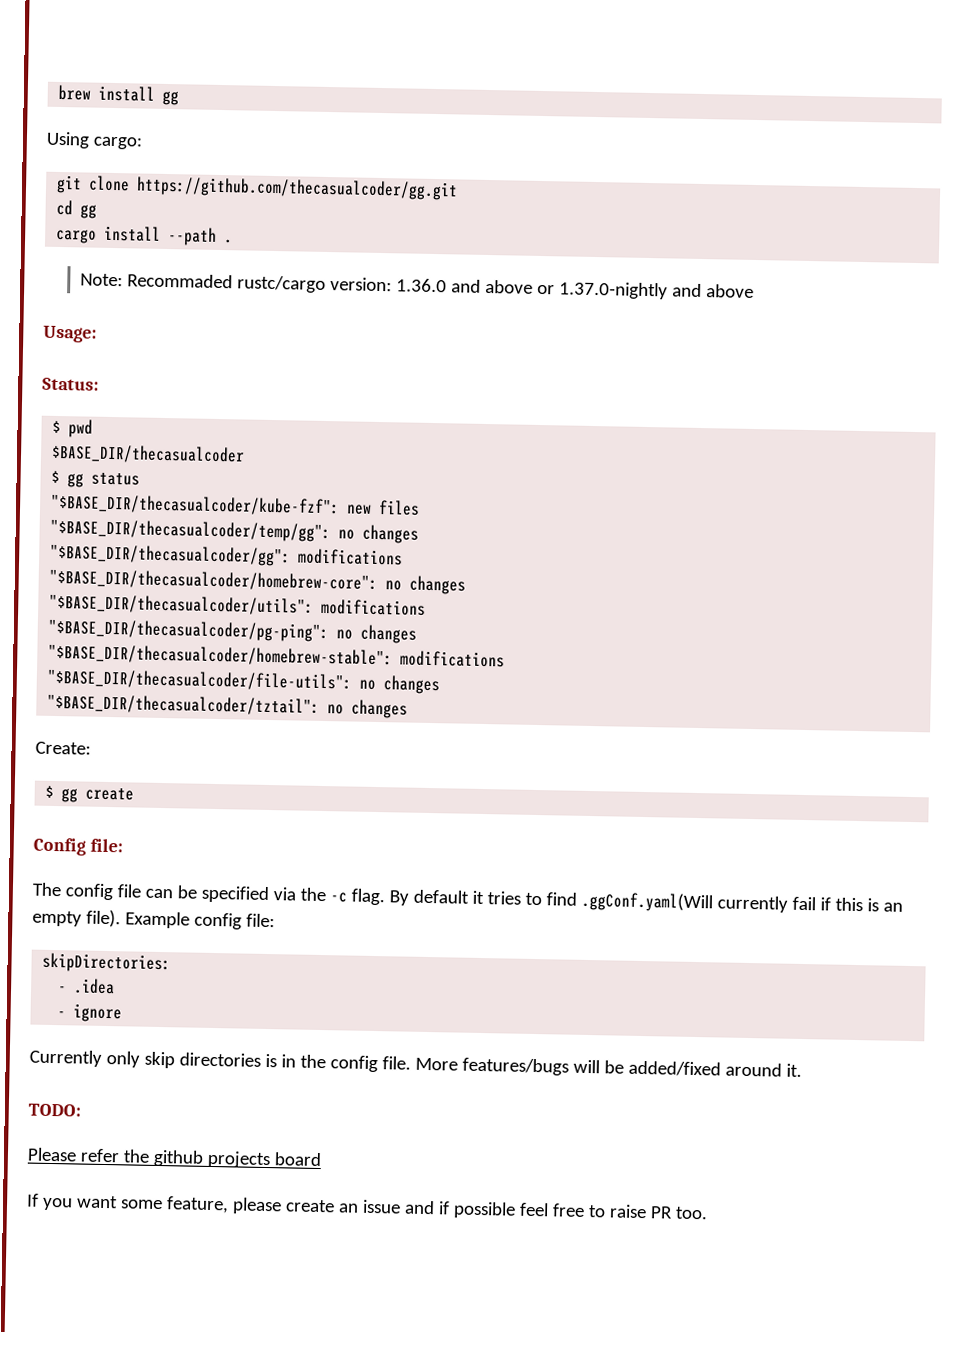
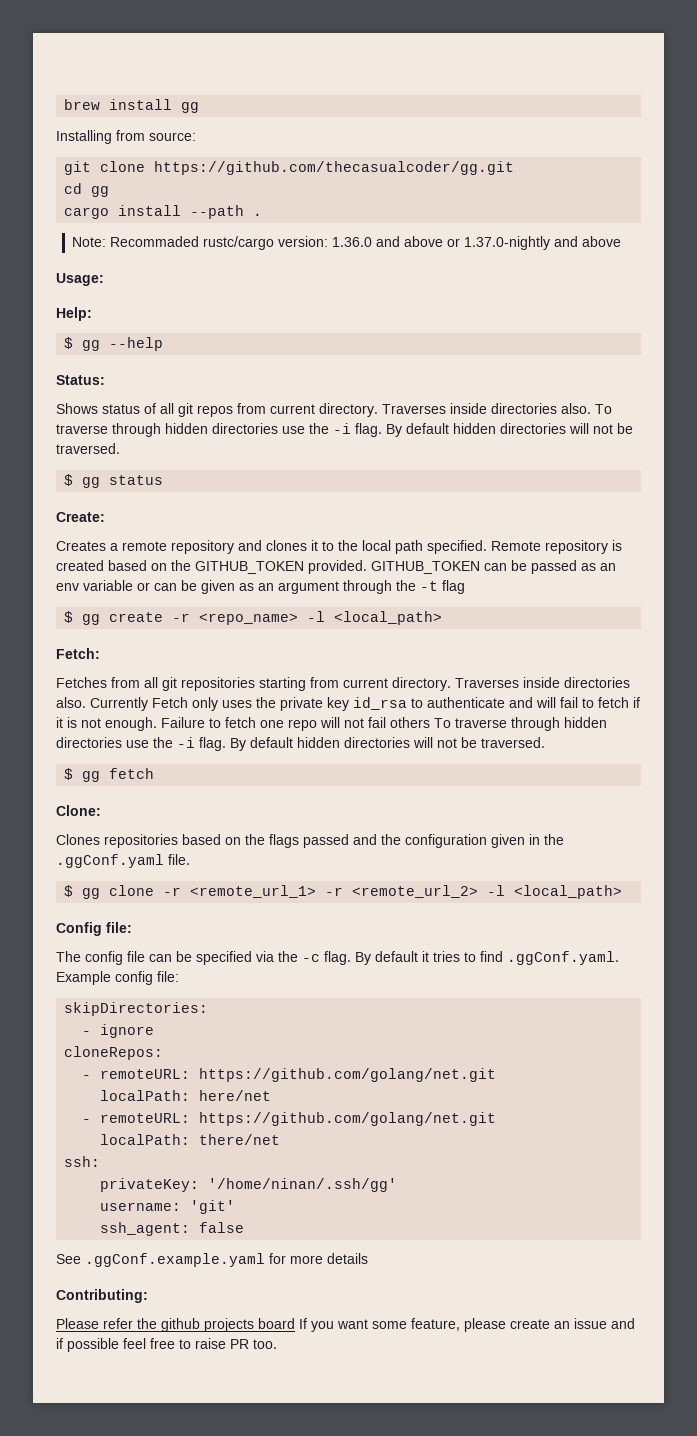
[46,131,142,150] Using cargo: -> [56,130,196,144] Installing from source:
[42,377,99,391] [52,419,94,438] [51,443,246,465] [51,470,141,488] [50,493,421,517] [50,518,420,544] [50,543,404,567] [49,568,467,595] [49,593,427,616] [48,618,418,644] [48,643,506,668] [47,668,441,695] [47,693,409,719] [35,741,91,755] [45,785,135,803] Status: // $ pwd // $BASE_DIR/thecasualcoder // $ gg status // "$BASE_DIR/thecasualcoder/kube-fzf": new files // "$BASE_DIR/thecasualcoder/temp/gg": no changes // "$BASE_DIR/thecasualcoder/gg": modifications // "$BASE_DIR/thecasualcoder/homebrew-core": no changes // "$BASE_DIR/thecasualcoder/utils": modifications // "$BASE_DIR/thecasualcoder/pg-ping": no changes // "$BASE_DIR/thecasualcoder/homebrew-stable": modifications // "$BASE_DIR/thecasualcoder/file-utils": no changes // "$BASE_DIR/thecasualcoder/tztail": no changes // Create: // $ gg create -> [56,307,92,321] [64,337,164,351] [56,375,105,385] [56,403,612,417] [56,423,633,437] [56,443,120,454] [64,474,164,488] [56,512,105,522] [56,540,622,554] [56,560,616,574] [56,580,465,594] [64,611,443,625] [56,648,100,659] [56,677,630,691] [56,697,640,711] [56,717,607,731] [56,737,545,751] [64,768,155,782] [56,805,101,816] [56,834,564,848] [56,854,190,868] [64,885,623,899] Help: // $ gg --help // Status: // Shows status of all git repos from current directory. Traverses inside directories also. To traverse through hidden directories use the -i flag. By default hidden directories will not be traversed. // $ gg status // Create: // Creates a remote repository and clones it to the local path specified. Remote repository is created based on the GITHUB_TOKEN provided. GITHUB_TOKEN can be passed as an env variable or can be given as an argument through the -t flag // $ gg create -r <repo_name> -l <local_path> // Fetch: // Fetches from all git repositories starting from current directory. Traverses inside directories also. Currently Fetch only uses the private key id_rsa to authenticate and will fail to fetch if it is not enough. Failure to fetch one repo will not fail others To traverse through hidden directories use the -i flag. By default hidden directories will not be traversed. // $ gg fetch // Clone: // Clones repositories based on the flags passed and the configuration given in the .ggConf.yaml file. // $ gg clone -r <remote_url_1> -r <remote_url_2> -l <local_path>
[580,891,903,913] [32,909,121,928] .ggConf.yaml(Will currently fail if this is an empty file). -> [507,951,619,965] .ggConf.yaml.
[73,978,116,995] [57,1003,123,1023] [29,1049,802,1077] [28,1103,81,1117] .idea // - ignore // Currently only skip directories is in the config file. More features/bugs will be added/fixed around it. // TODO: -> [100,1024,155,1038] [64,1046,164,1060] [82,1068,497,1082] [100,1090,272,1101] [82,1112,497,1126] [100,1134,281,1145] [64,1156,101,1167] [100,1178,398,1192] [100,1200,236,1214] [100,1222,245,1236] [56,1253,368,1267] [56,1289,148,1303] ignore // cloneRepos: // - remoteURL: https://github.com/golang/net.git // localPath: here/net // - remoteURL: https://github.com/golang/net.git // localPath: there/net // ssh: // privateKey: '/home/ninan/.ssh/gg' // username: 'git' // ssh_agent: false // See .ggConf.example.yaml for more details // Contributing:
(322, 1159) // -> (295, 1323) none

